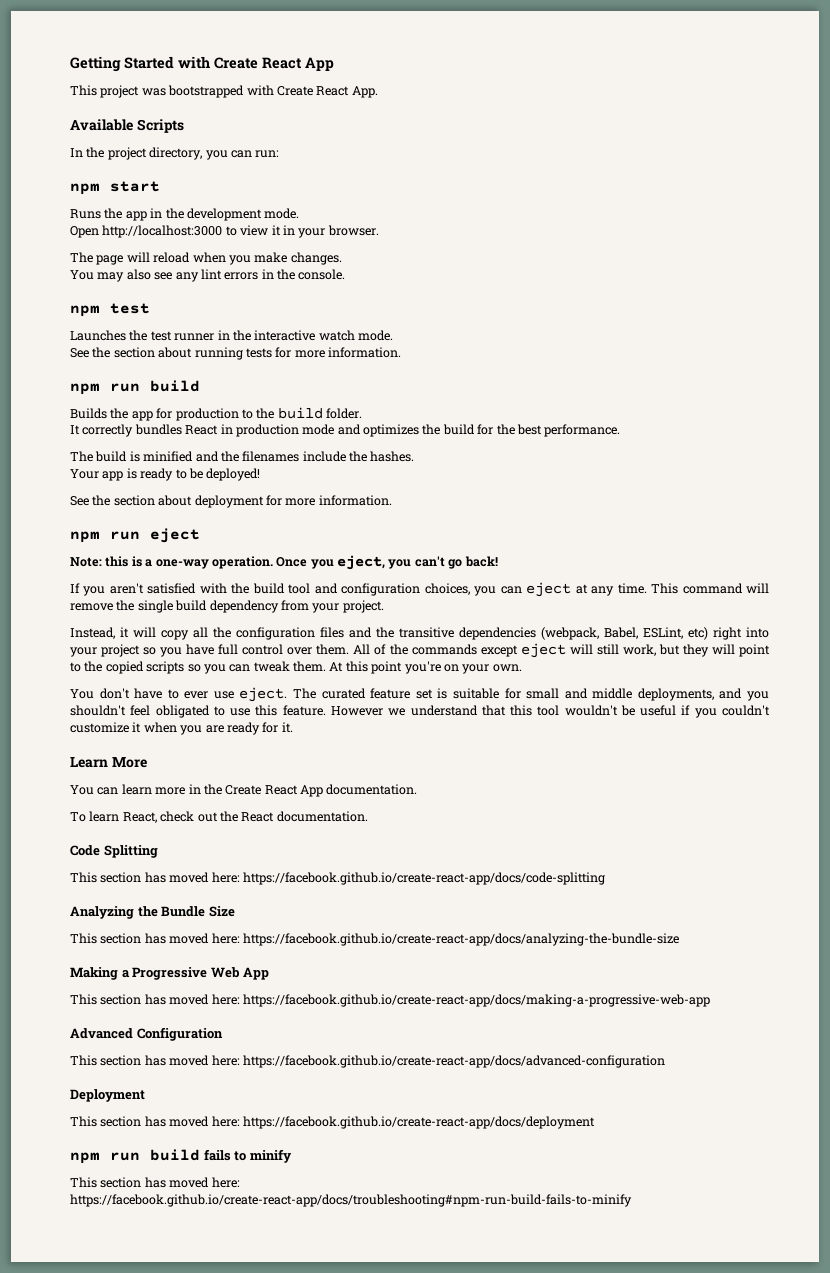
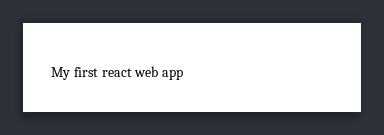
[70,56,334,72] [70,85,378,98] [70,119,184,133] [70,147,280,160] [70,181,160,195] [70,208,300,221] [70,225,379,238] [70,252,342,265] [70,269,346,282] [70,303,150,317] [70,330,393,341] [70,347,401,360] [70,380,200,395] [70,407,362,421] [70,424,621,437] [70,451,415,462] [70,468,261,481] [70,495,392,508] [70,528,200,543] [70,555,498,570] [70,582,770,597] [70,600,384,613] [70,627,769,640] [70,643,770,658] [70,661,522,674] [70,687,769,702] [70,705,771,718] [70,722,293,735] [70,757,147,768] [70,784,418,797] [70,811,368,823] [70,845,158,858] [70,872,605,885] [70,906,235,919] [70,933,679,946] [70,967,270,980] [70,994,710,1007] [70,1027,223,1041] [70,1055,665,1068] [70,1089,145,1102] [70,1116,595,1129] [70,1149,292,1164] [70,1177,240,1188] [70,1194,632,1207] Getting Started with Create React App // This project was bootstrapped with Create React App. // Available Scripts // In the project directory, you can run: // npm start // Runs the app in the development mode. // Open http://localhost:3000 to view it in your browser. // The page will reload when you make changes. // You may also see any lint errors in the console. // npm test // Launches the test runner in the interactive watch mode. // See the section about running tests for more information. // npm run build // Builds the app for production to the build folder. // It correctly bundles React in production mode and optimizes the build for the best performance. // The build is minified and the filenames include the hashes. // Your app is ready to be deployed! // See the section about deployment for more information. // npm run eject // Note: this is a one-way operation. Once you eject, you can't go back! // If you aren't satisfied with the build tool and configuration choices, you can eject at any time. This command will remove the single build dependency from your project. // Instead, it will copy all the configuration files and the transitive dependencies (webpack, Babel, ESLint, etc) right into your project so you have full control over them. All of the commands except eject will still work, but they will point to the copied scripts so you can tweak them. At this point you're on your own. // You don't have to ever use eject. The curated feature set is suitable for small and middle deployments, and you shouldn't feel obligated to use this feature. However we understand that this tool wouldn't be useful if you couldn't customize it when you are ready for it. // Learn More // You can learn more in the Create React App documentation. // To learn React, check out the React documentation. // Code Splitting // This section has moved here: https://facebook.github.io/create-react-app/docs/code-splitting // Analyzing the Bundle Size // This section has moved here: https://facebook.github.io/create-react-app/docs/analyzing-the-bundle-size // Making a Progressive Web App // This section has moved here: https://facebook.github.io/create-react-app/docs/making-a-progressive-web-app // Advanced Configuration // This section has moved here: https://facebook.github.io/create-react-app/docs/advanced-configuration // Deployment // This section has moved here: https://facebook.github.io/create-react-app/docs/deployment // npm run build fails to minify // This section has moved here: https://facebook.github.io/create-react-app/docs/troubleshooting#npm-run-build-fails-to-minify -> [51,66,184,80] My first react web app

